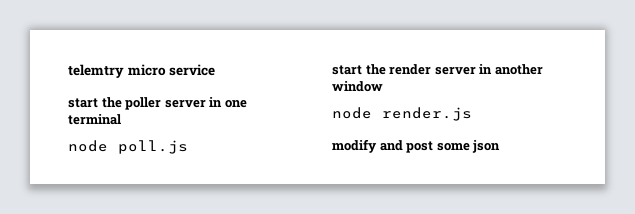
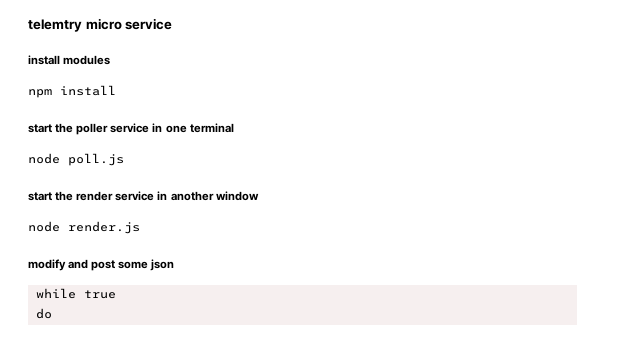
(216, 70) none -> [28,55,111,65] [28,85,116,98] // install modules // npm install
[164,100,206,108] server -> [110,123,150,133] service
[434,67,476,75] server -> [115,191,155,201] service
(501, 146) none -> [35,288,116,299] [35,308,52,319] // while true // do

